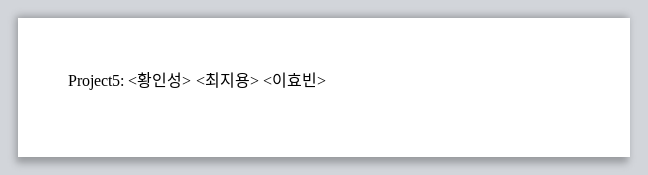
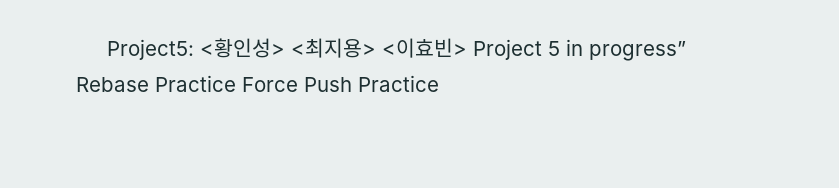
(326, 80) none -> [473,39,687,61] [76,75,439,92] Project 5 in progress” Rebase Practice Force Push Practice

